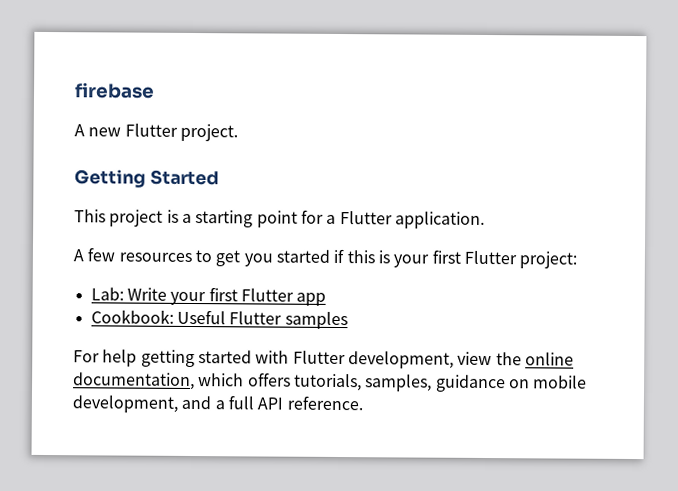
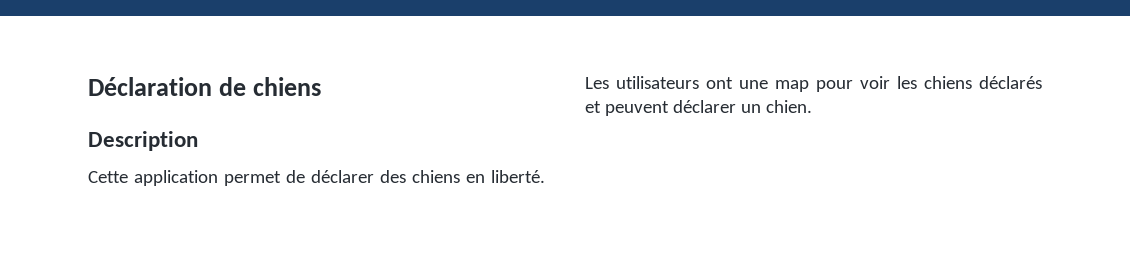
[74,82,155,99] [74,123,238,142] [74,169,219,188] [74,209,485,229] [73,247,578,269] [90,287,327,306] [90,309,348,330] [73,349,574,369] [73,372,588,393] [72,395,363,413] firebase // A new Flutter project. // Getting Started // This project is a starting point for a Flutter application. // A few resources to get you started if this is your first Flutter project: // Lab: Write your first Flutter app // Cookbook: Useful Flutter samples // For help getting started with Flutter development, view the online documentation, which offers tutorials, samples, guidance on mobile development, and a full API reference. -> [88,77,322,96] [88,131,198,151] [88,170,545,186] [585,76,1042,92] [585,100,812,116] Déclaration de chiens // Description // Cette application permet de déclarer des chiens en liberté. Les utilisateurs ont une map pour voir les chiens déclarés et peuvent déclarer un chien.

